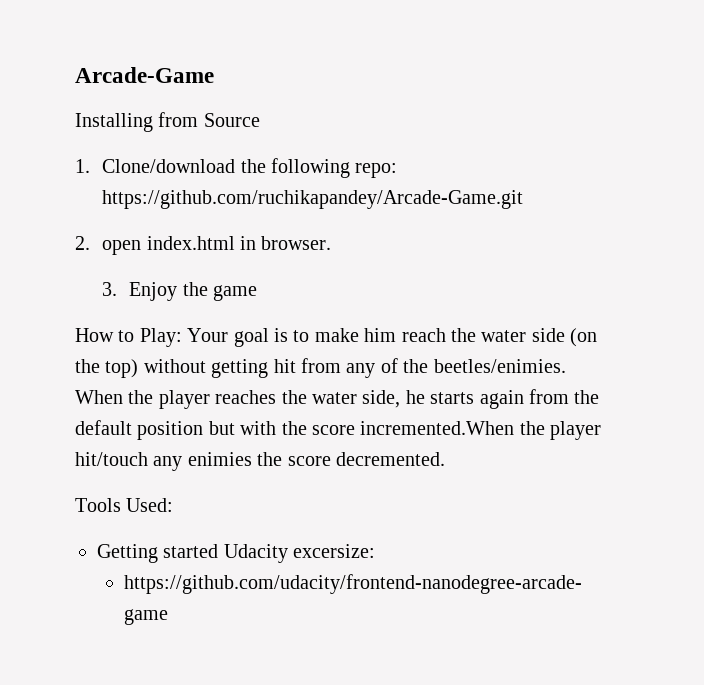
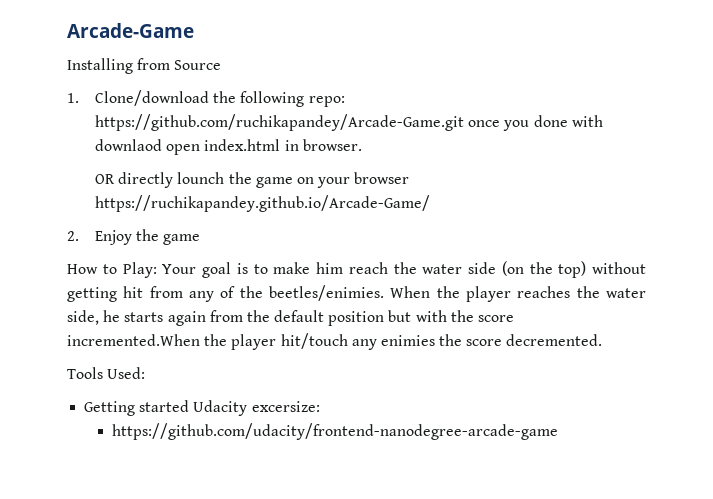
[75,236,90,250] // 2. -> [468,115,603,131] [95,139,163,151] once you done with downlaod
[102,282,118,296] 3. -> [95,172,410,188] [95,195,431,212] [67,231,79,241] OR directly lounch the game on your browser https://ruchikapandey.github.io/Arcade-Game/ // 2.

